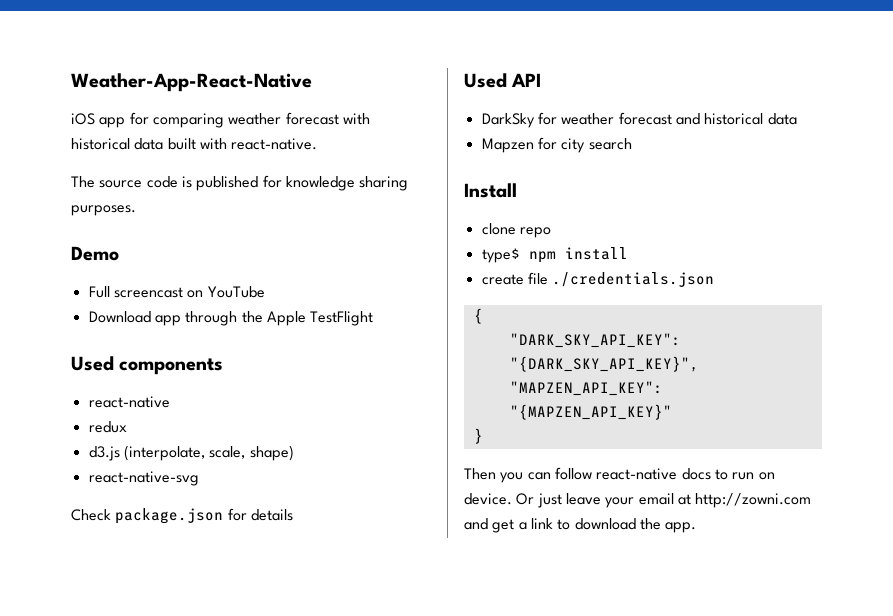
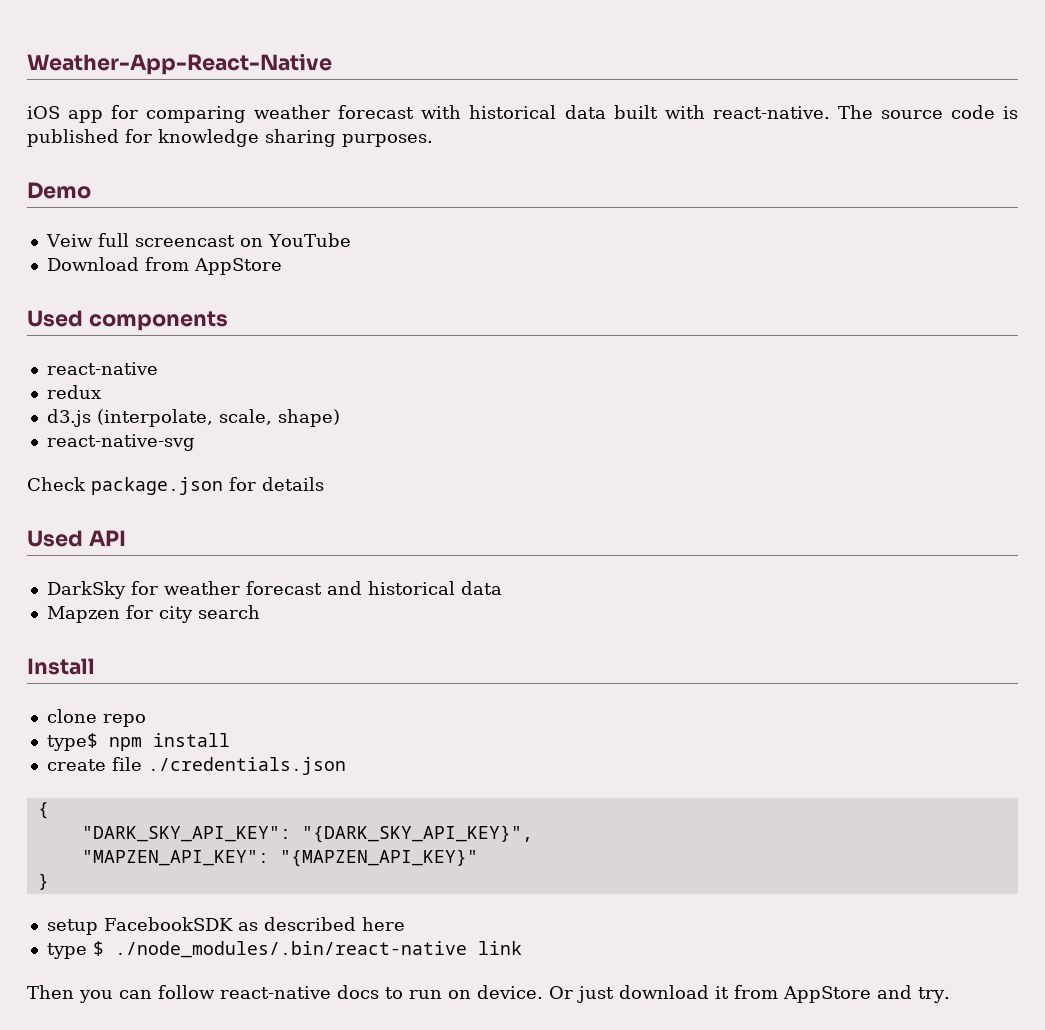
(318, 144) // -> (830, 112) none
[88,286,110,298] Full -> [45,233,129,247] Veiw full
[154,311,374,326] app through the Apple TestFlight -> [144,257,282,275] from AppStore
(483, 436) none -> [46,917,405,935] [46,941,522,959] // setup FacebookSDK as described here // type $ ./node_modules/.bin/react-native link
[565,493,812,508] [464,518,697,533] leave your email at http://zowni.com and get a link to download the app. -> [619,985,950,1003] download it from AppStore and try.

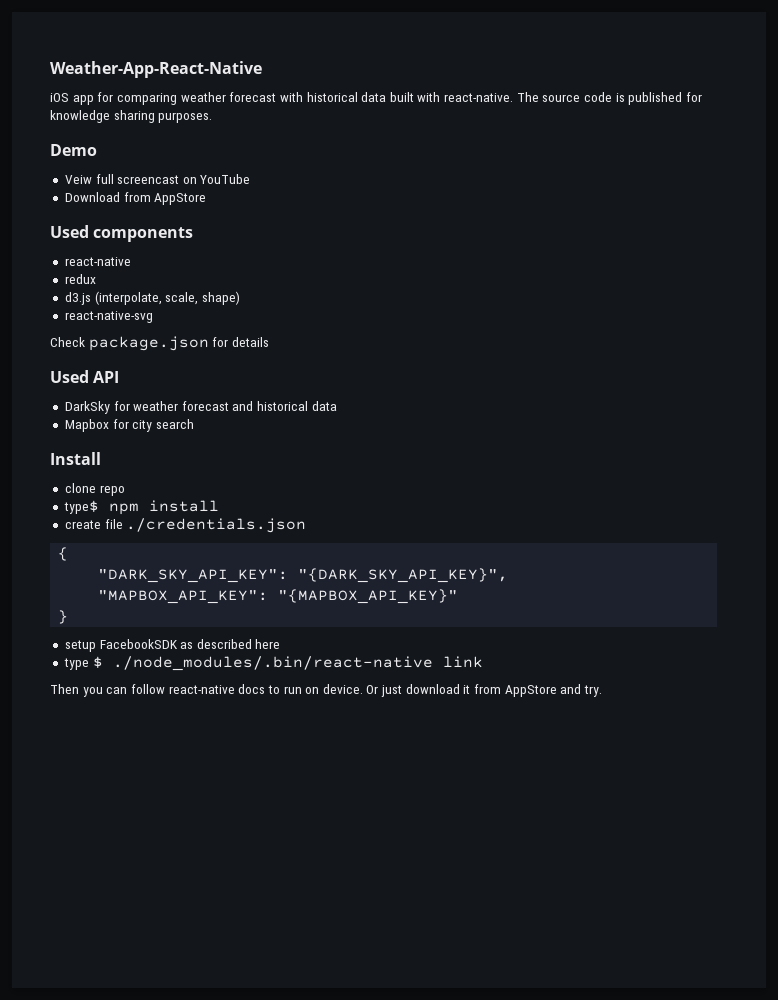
[46,606,120,623] Mapzen -> [64,419,109,432] Mapbox
[81,849,478,867] "MAPZEN_API_KEY": "{MAPZEN_API_KEY}" -> [98,589,459,604] "MAPBOX_API_KEY": "{MAPBOX_API_KEY}"

